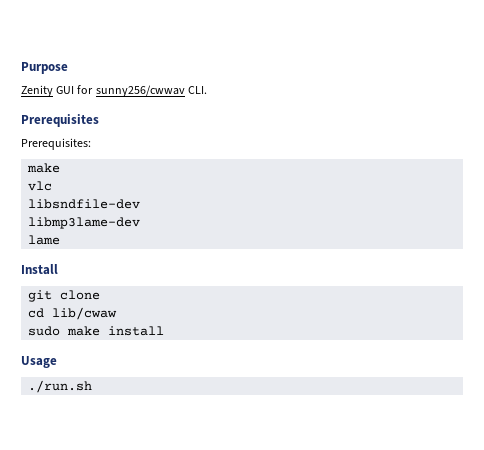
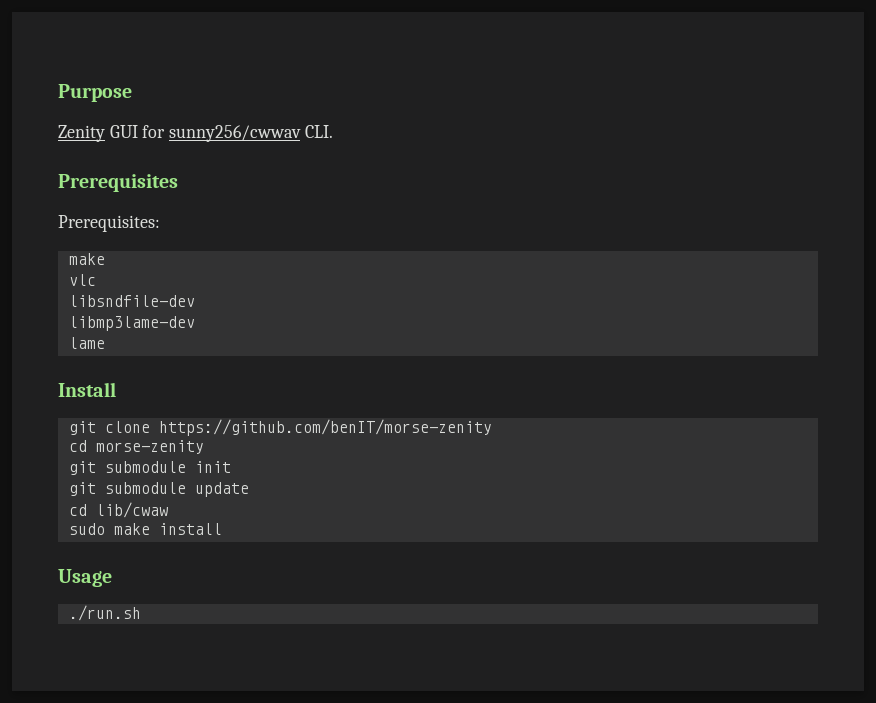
(101, 295) none -> [158,419,492,436] [68,440,204,454] [68,461,231,475] [68,482,249,497] https://github.com/benIT/morse-zenity // cd morse-zenity // git submodule init // git submodule update

